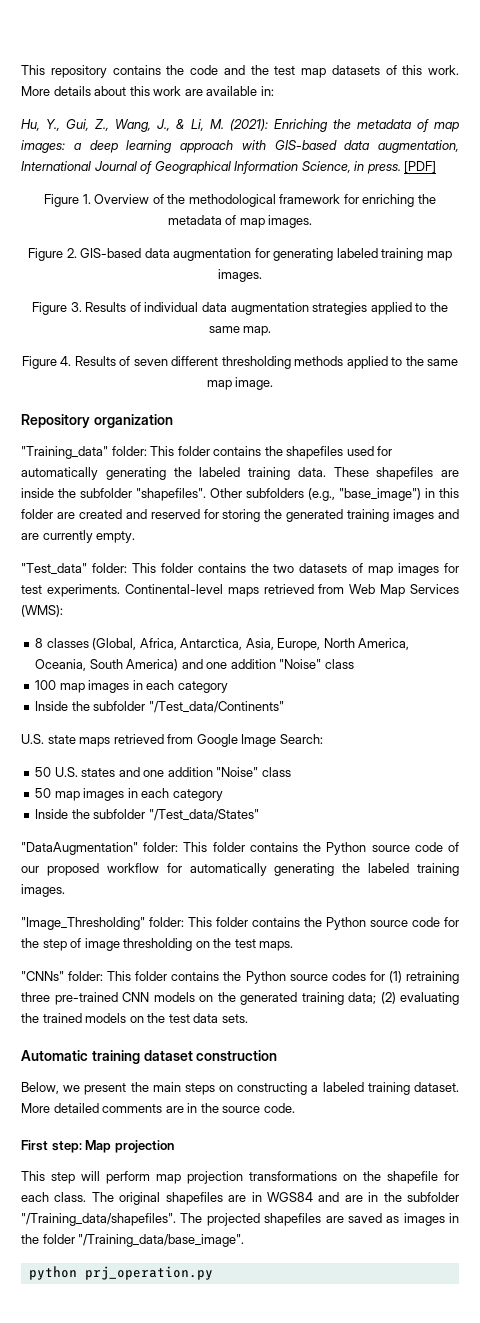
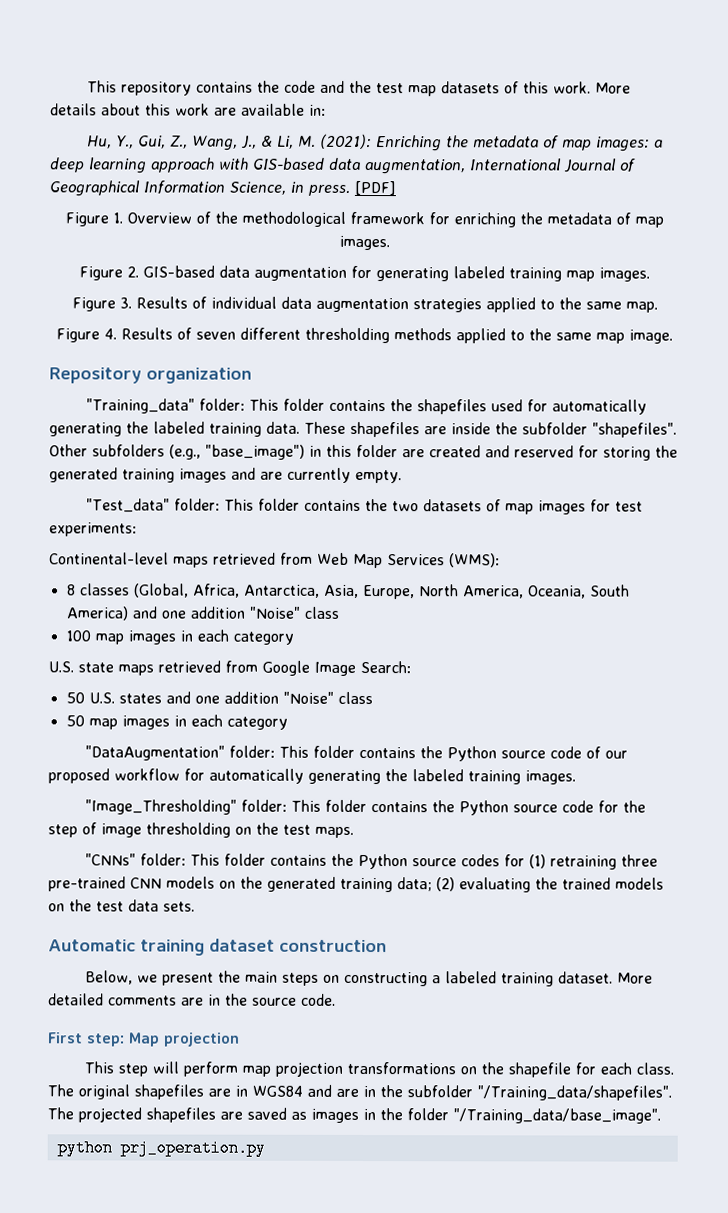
[46,584,120,597] experiments. -> [49,522,137,537] experiments: //
[35,701,284,713] // Inside the subfolder "/Test_data/Continents" -> (294, 638) none
[35,809,259,821] // Inside the subfolder "/Test_data/States" -> (288, 723) none

